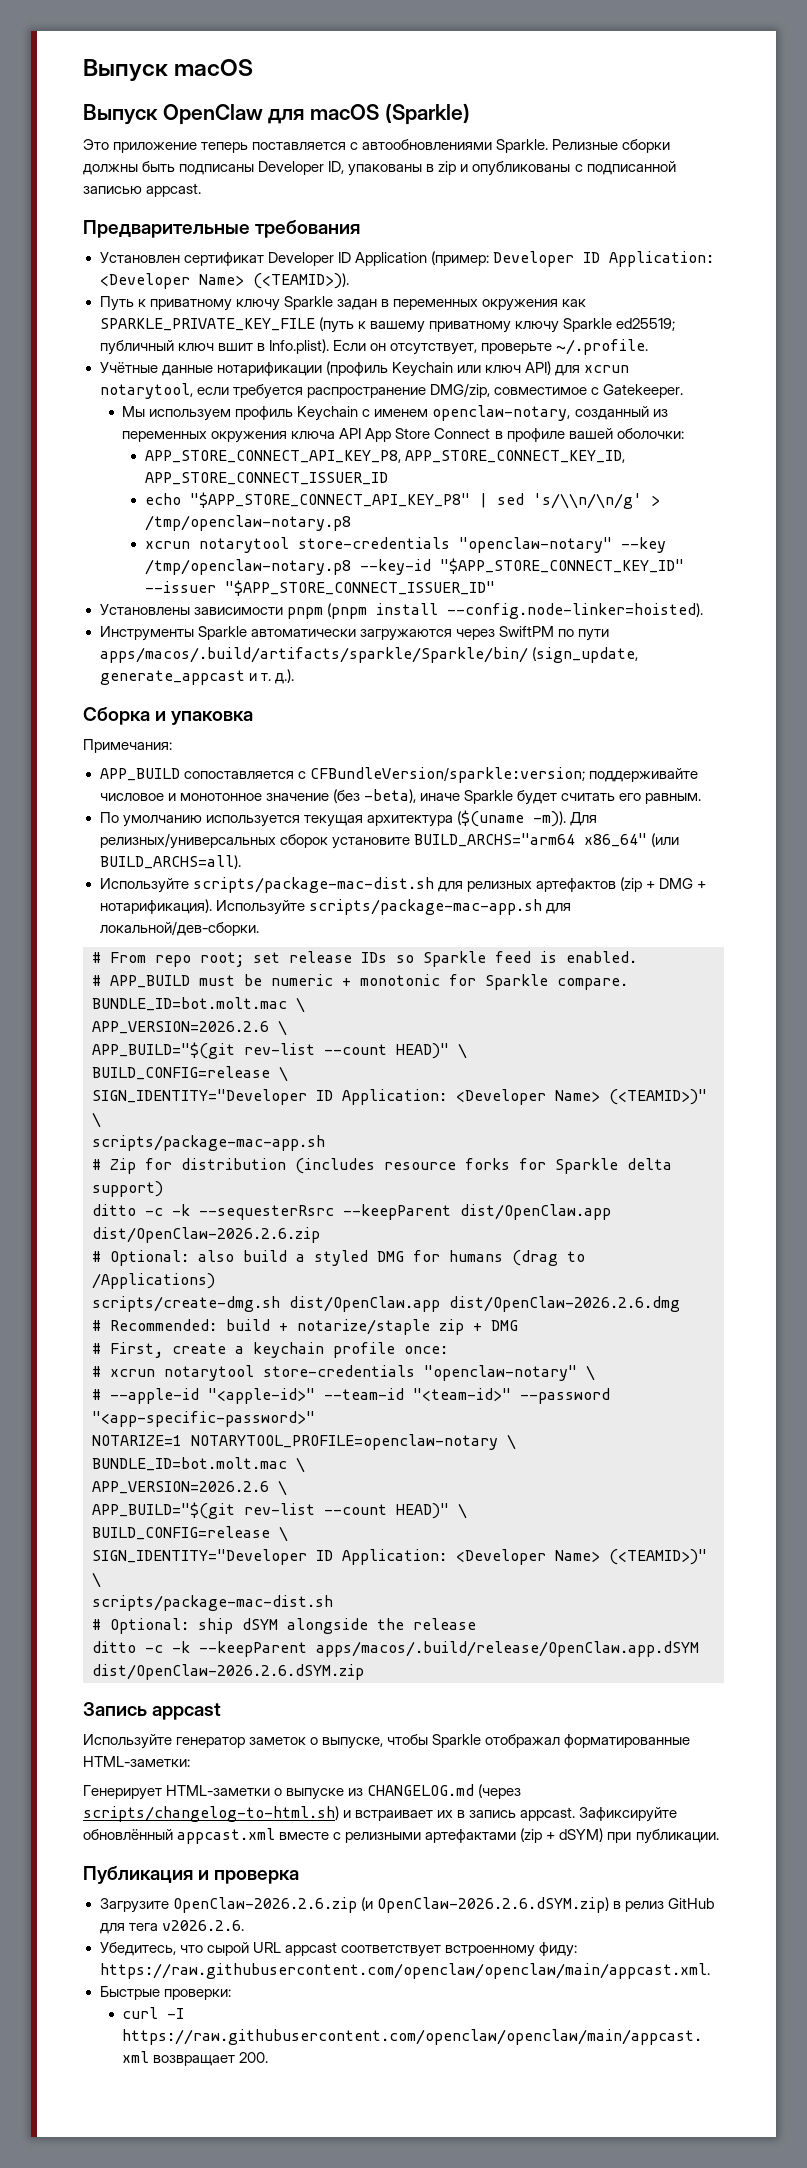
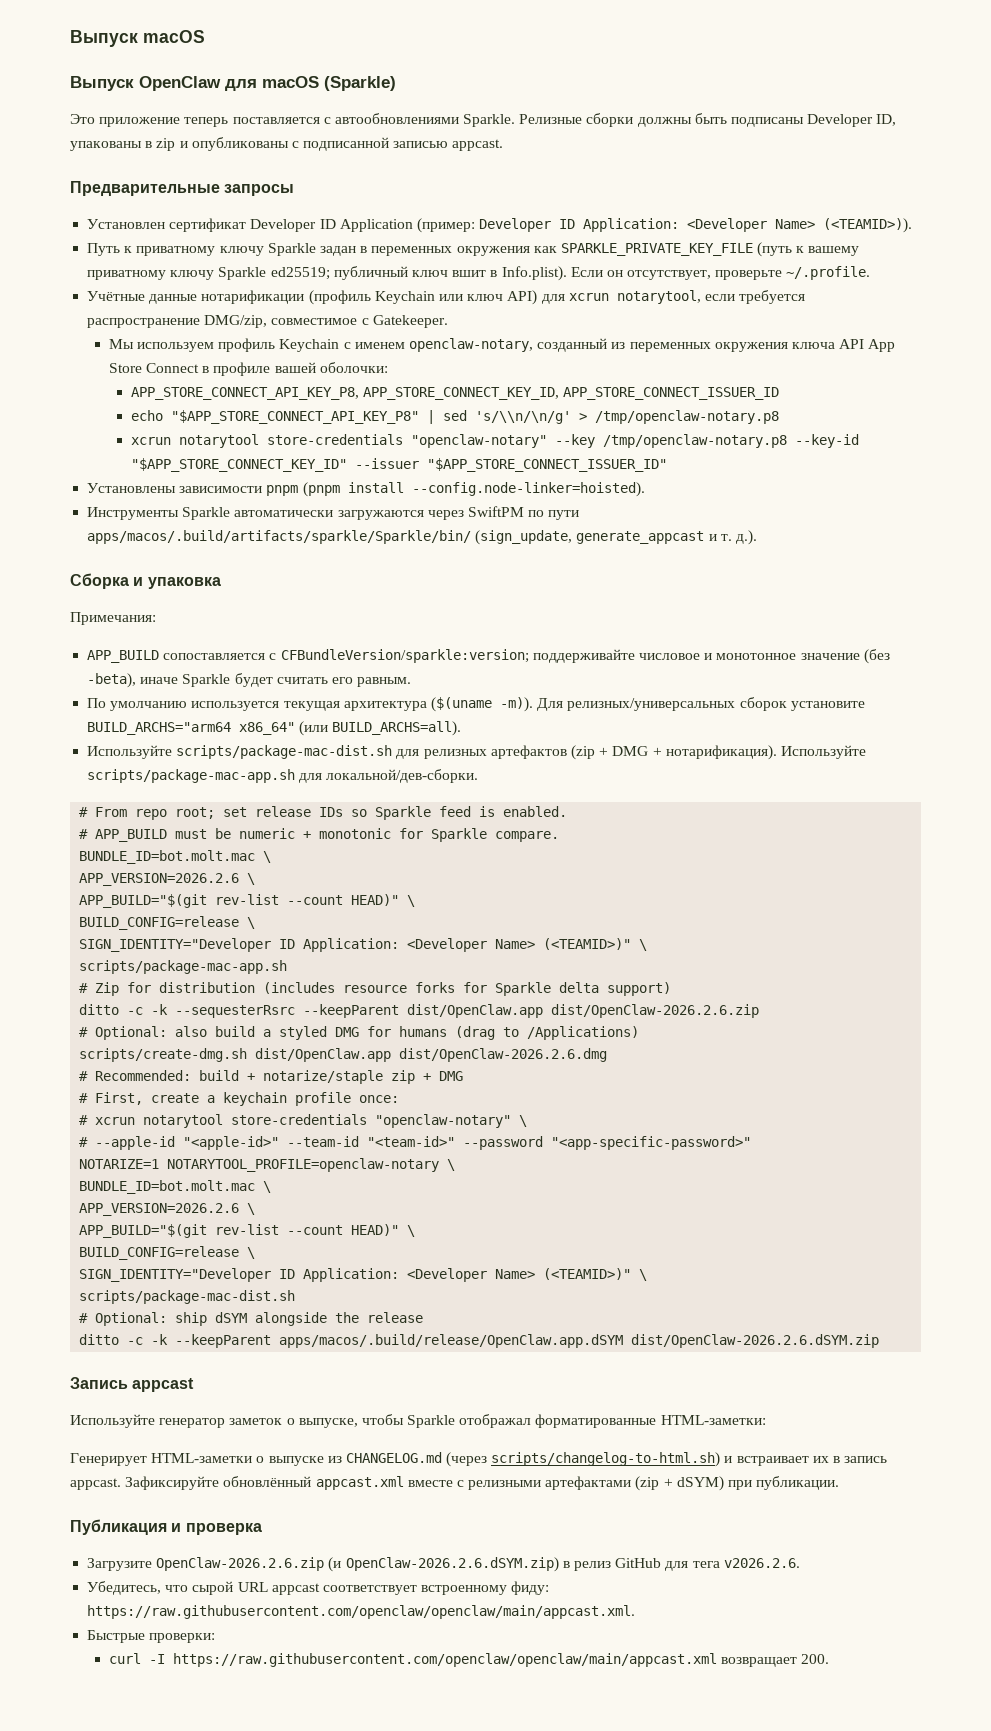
[255,220,361,238] требования -> [224,184,295,196] запросы

